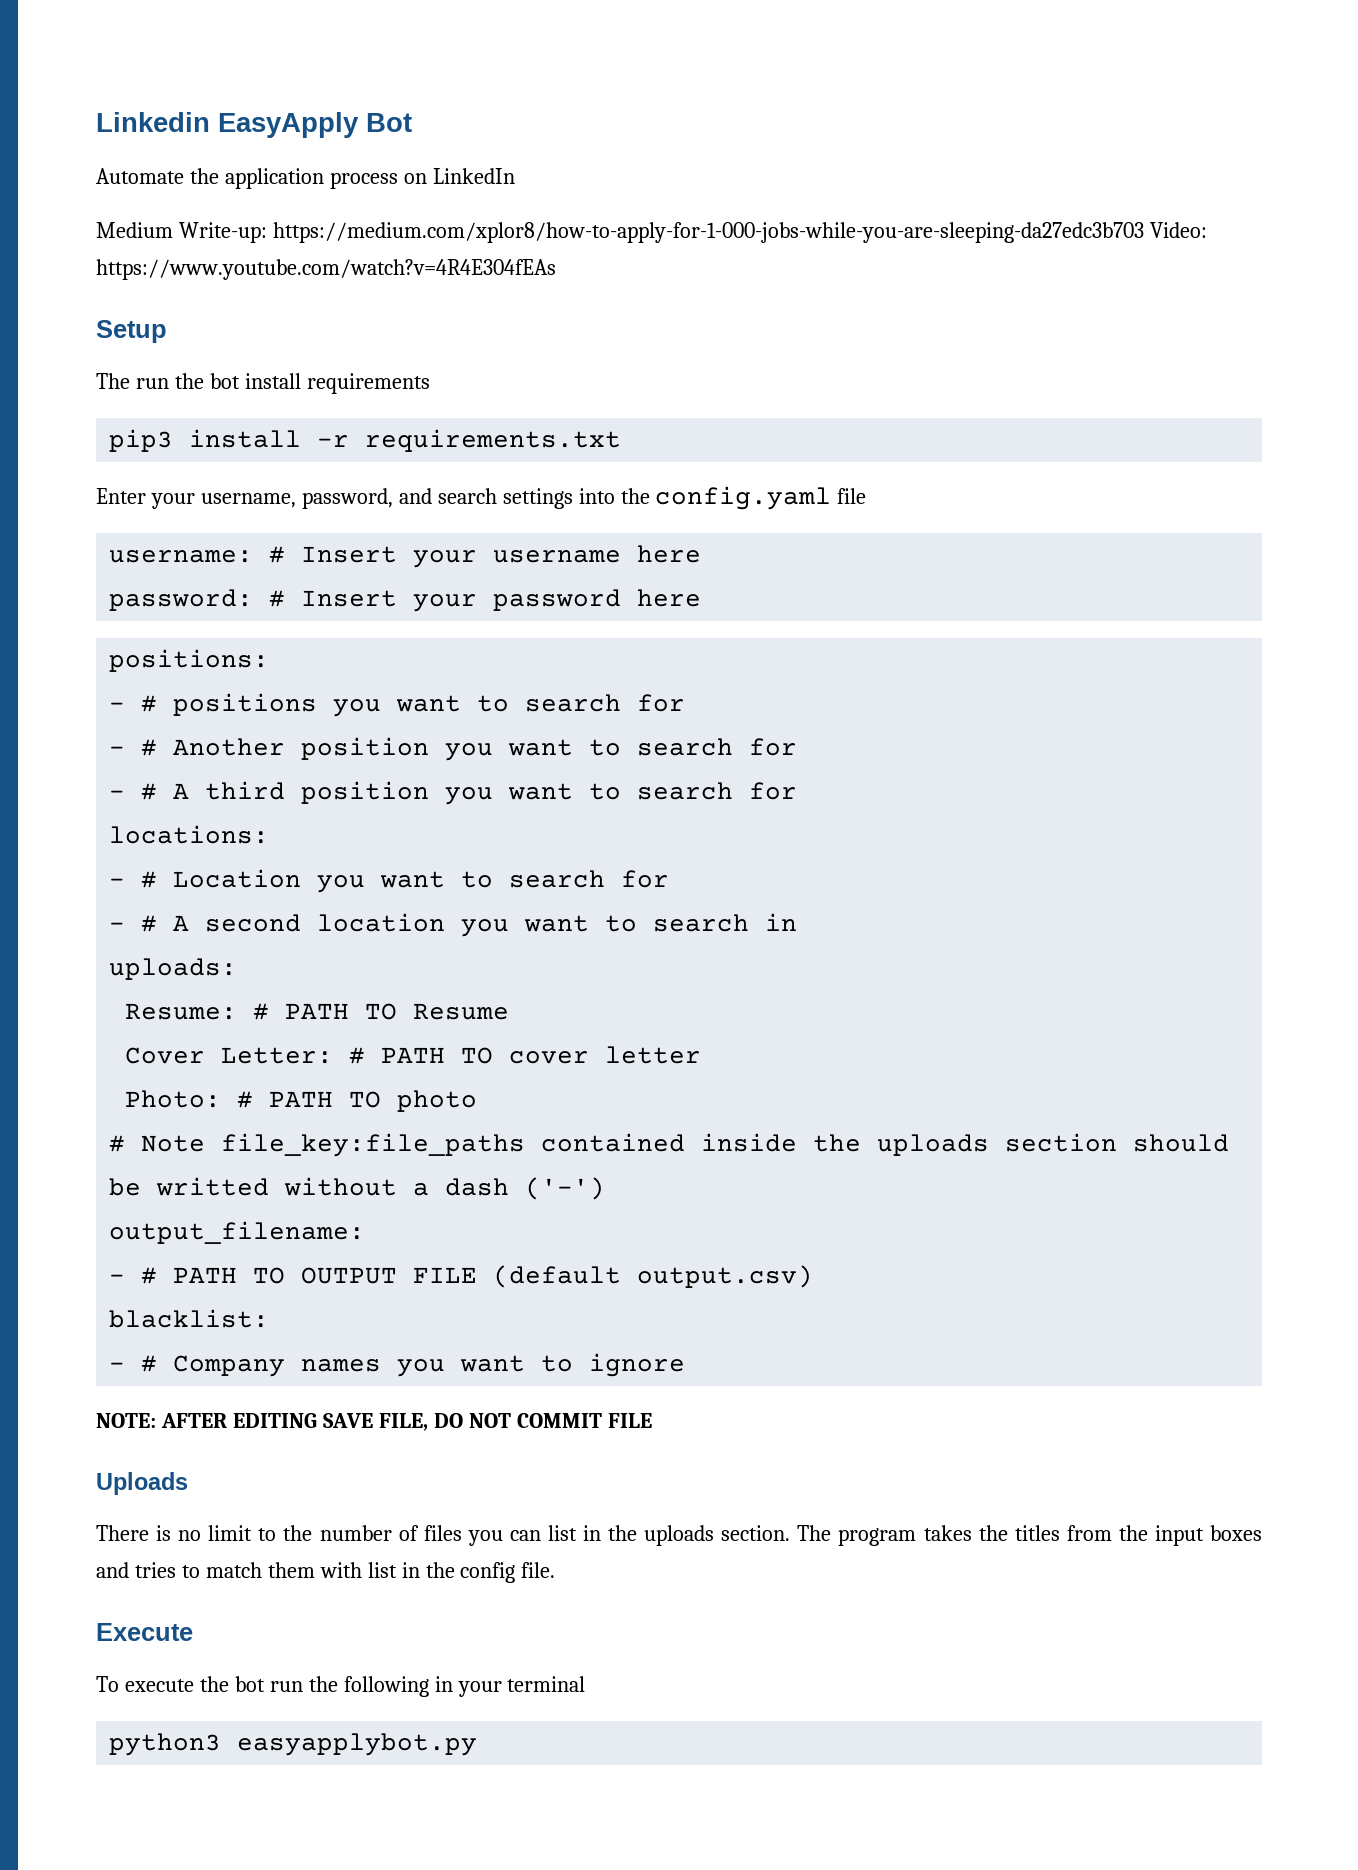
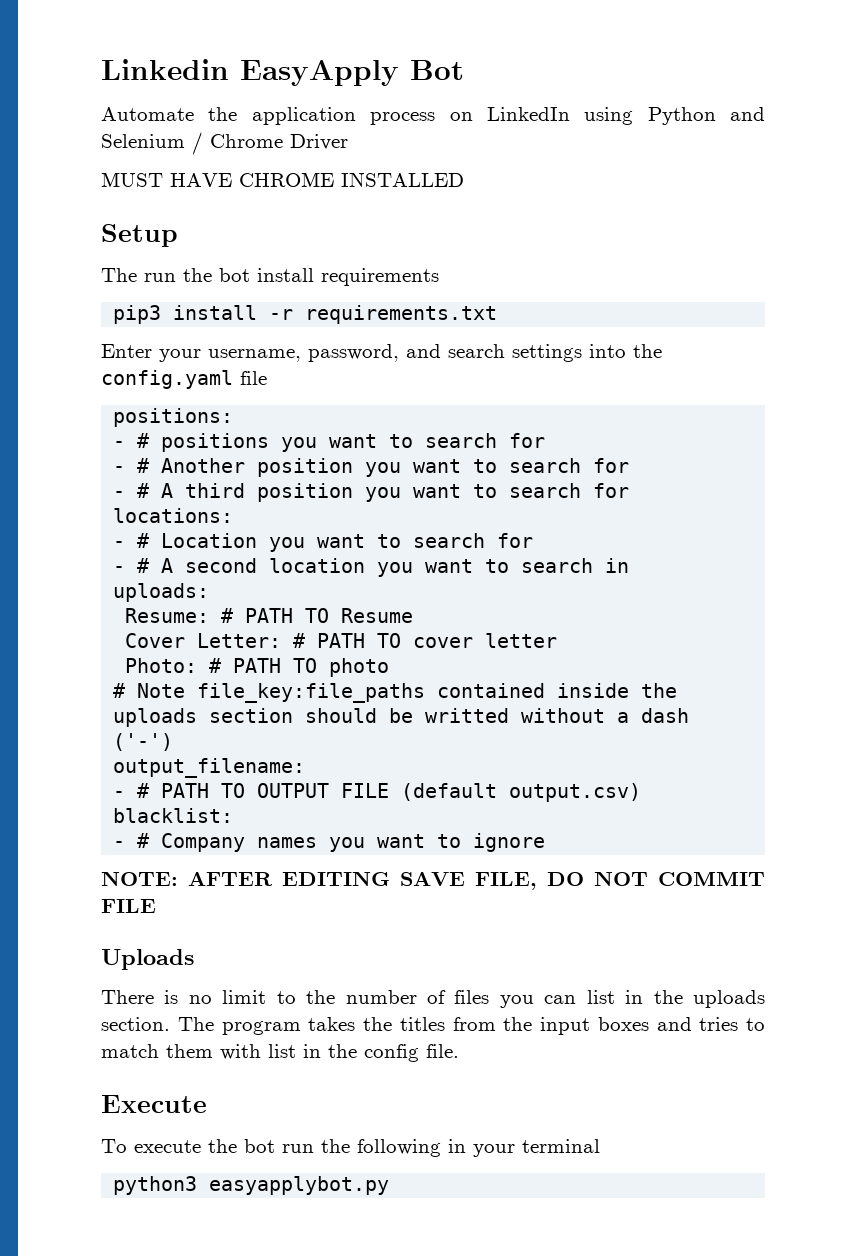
[96,222,1207,243] [96,259,556,280] // Medium Write-up: https://medium.com/xplor8/how-to-apply-for-1-000-jobs-while-you-are-sleeping-da27edc3b703 Video: https://www.youtube.com/watch?v=4R4E304fEAs -> [584,107,765,125] [101,132,348,155] [101,172,464,187] using Python and Selenium / Chrome Driver // MUST HAVE CHROME INSTALLED
[109,545,702,568] [109,589,702,612] // username: # Insert your username here // password: # Insert your password here -> (267, 378) none

